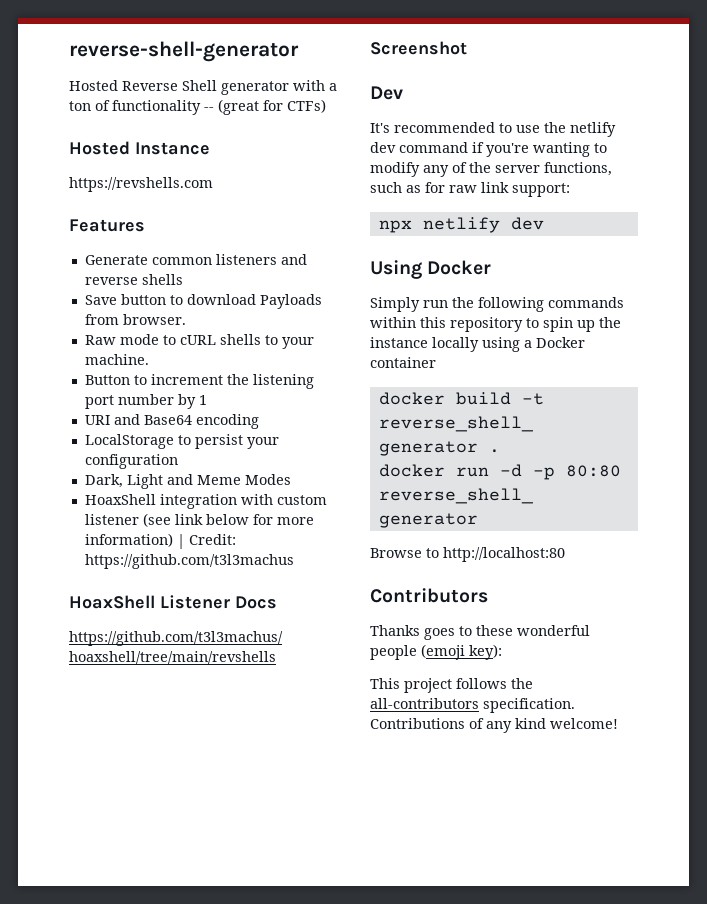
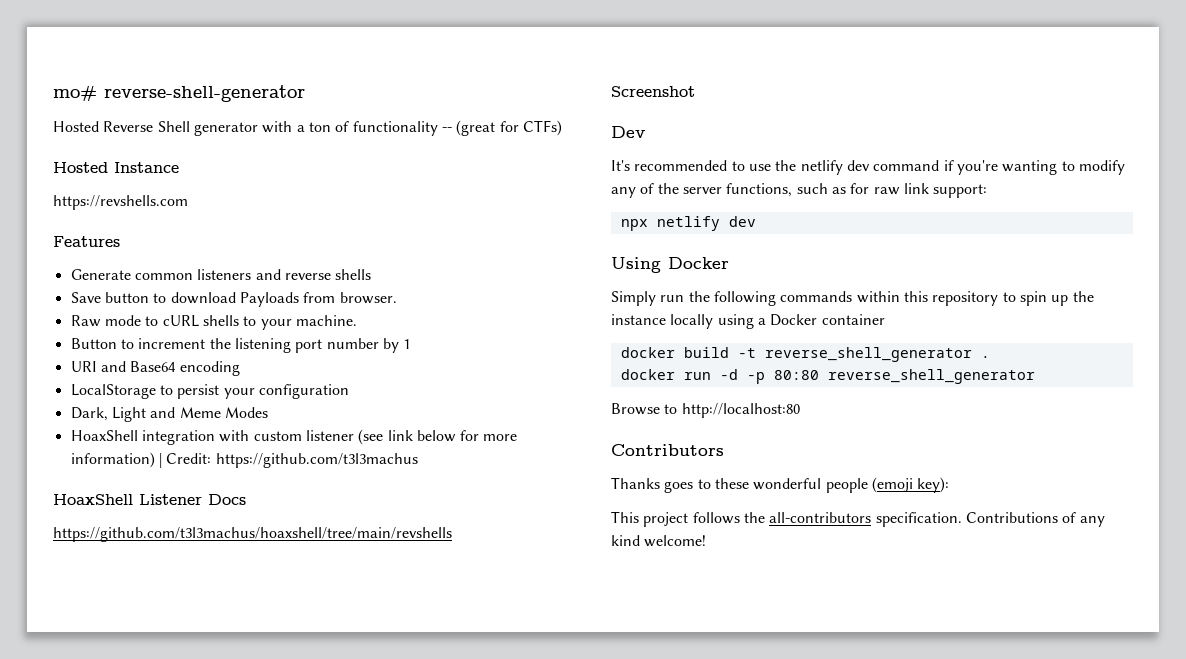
(69, 51) none -> [53,85,97,101] mo#

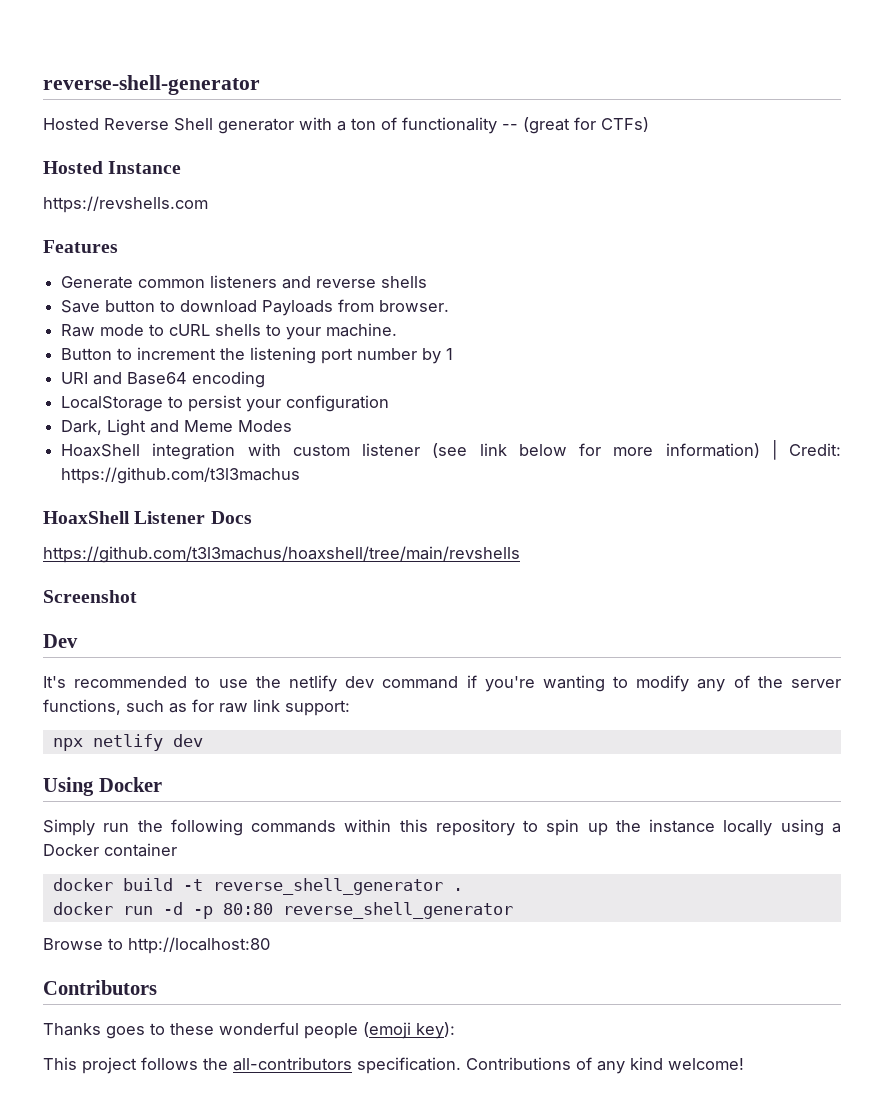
[53,85,97,101] mo# -> (43, 85) none

